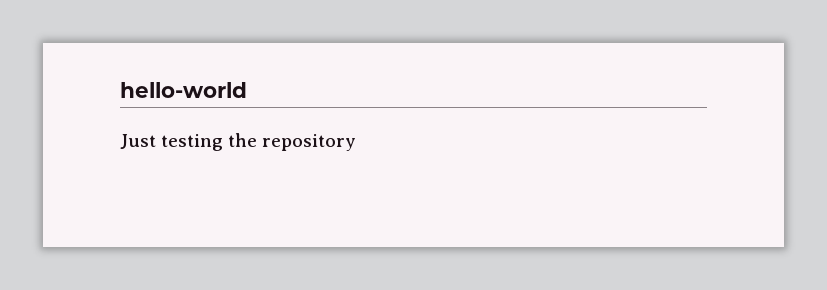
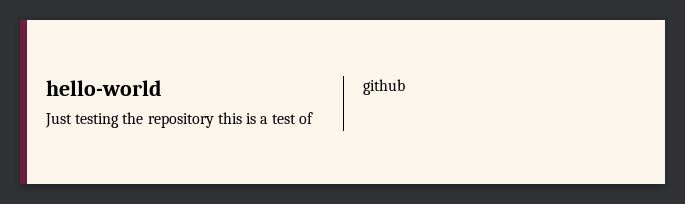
(357, 142) none -> [217,112,314,124] [363,79,405,95] this is a test of github

